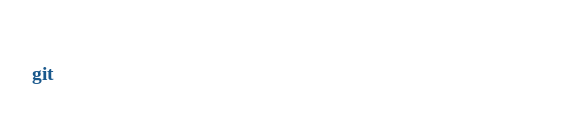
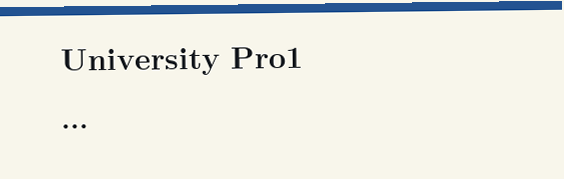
[32,67,54,84] git -> [60,46,303,77] [61,124,89,129] University Pro1 // ...

